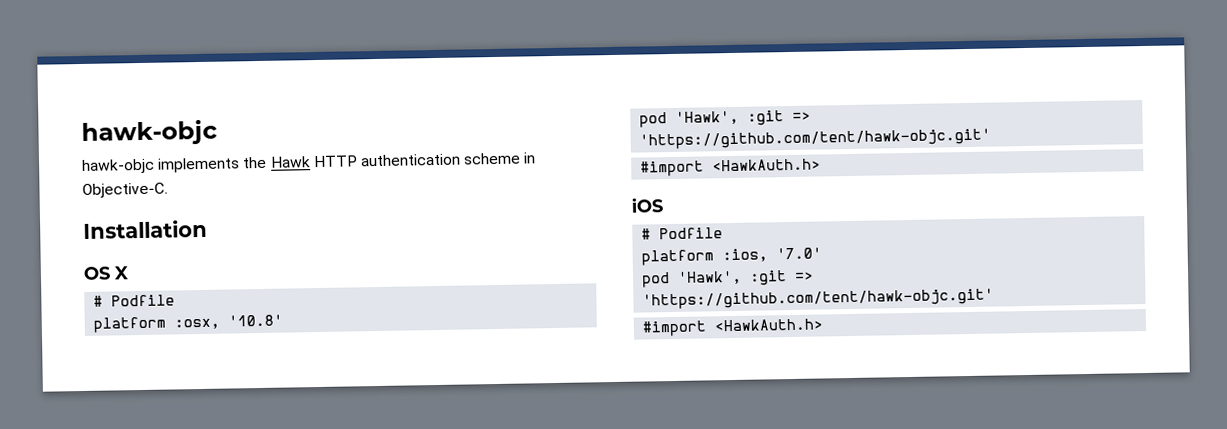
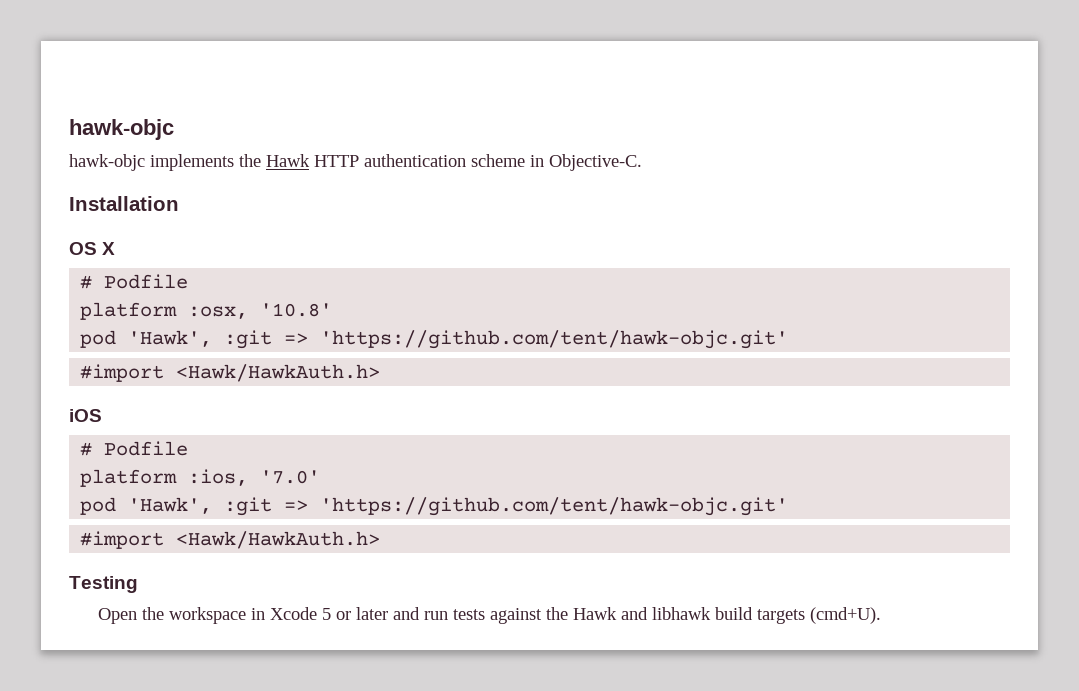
[712,158,822,172] <HawkAuth.h> -> [176,364,381,382] <Hawk/HawkAuth.h>
[714,318,824,332] <HawkAuth.h> -> [176,531,381,549] [69,576,138,593] [97,607,881,624] <Hawk/HawkAuth.h> // Testing // Open the workspace in Xcode 5 or later and run tests against the Hawk and libhawk build targets (cmd+U).

